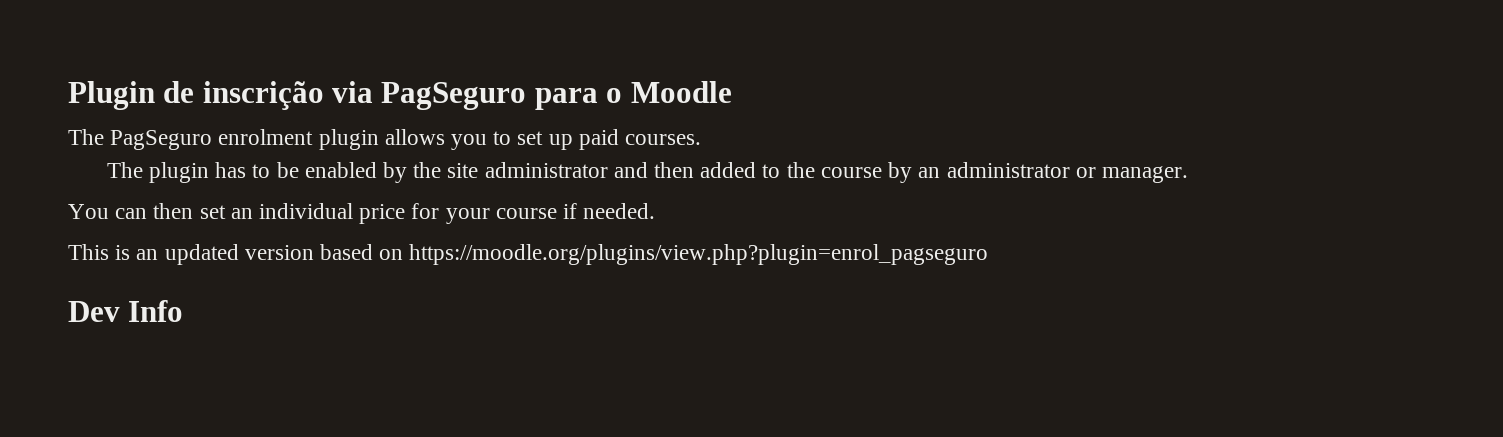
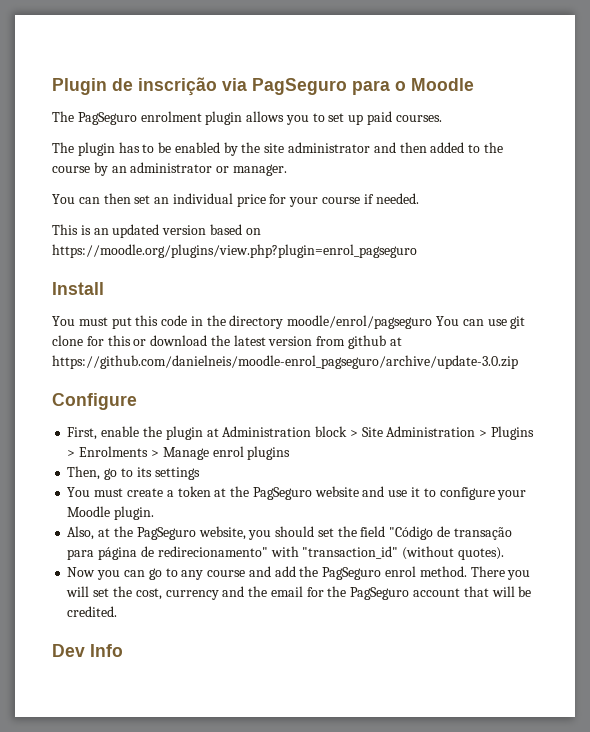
(989, 254) none -> [52,282,104,295] [52,315,526,329] [52,335,402,349] [52,355,518,369] [52,393,137,410] [67,426,534,440] [67,446,291,460] [67,466,200,480] [67,486,527,500] [67,506,155,520] [67,526,512,540] [67,546,504,560] [67,566,531,580] [66,586,532,600] [67,606,118,617] // Install // You must put this code in the directory moodle/enrol/pagseguro You can use git clone for this or download the latest version from github at https://github.com/danielneis/moodle-enrol_pagseguro/archive/update-3.0.zip // Configure // First, enable the plugin at Administration block > Site Administration > Plugins > Enrolments > Manage enrol plugins // Then, go to its settings // You must create a token at the PagSeguro website and use it to configure your Moodle plugin. // Also, at the PagSeguro website, you should set the field "Código de transação para página de redirecionamento" with "transaction_id" (without quotes). // Now you can go to any course and add the PagSeguro enrol method. There you will set the cost, currency and the email for the PagSeguro account that will be credited.

